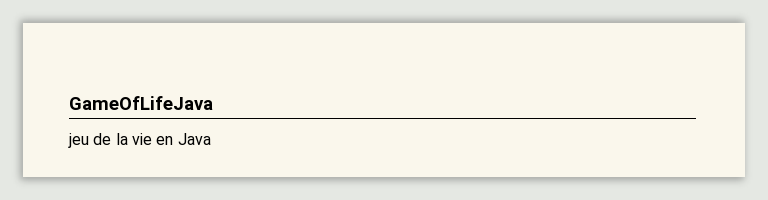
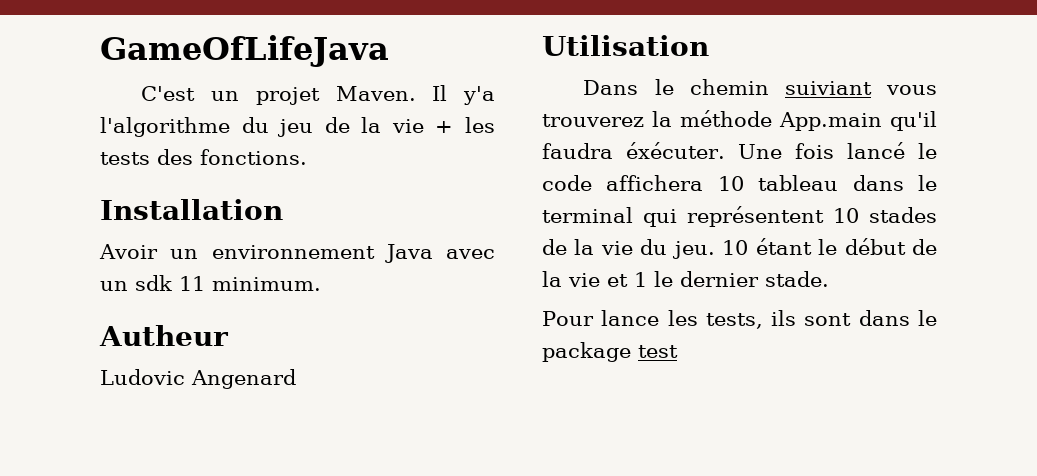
[68,133,211,148] jeu de la vie en Java -> [141,85,495,105] [100,117,495,137] [100,149,307,165] [100,199,283,220] [99,244,495,263] [100,275,321,291] [99,325,229,346] [100,369,296,389] [542,35,709,56] [583,79,937,95] [542,110,937,131] [542,142,937,159] [542,175,937,191] [542,206,937,227] [542,238,937,259] [542,271,829,287] [542,310,937,329] [542,342,678,362] C'est un projet Maven. Il y'a l'algorithme du jeu de la vie + les tests des fonctions. // Installation // Avoir un environnement Java avec un sdk 11 minimum. // Autheur // Ludovic Angenard // Utilisation // Dans le chemin suiviant vous trouverez la méthode App.main qu'il faudra éxécuter. Une fois lancé le code affichera 10 tableau dans le terminal qui représentent 10 stades de la vie du jeu. 10 étant le début de la vie et 1 le dernier stade. // Pour lance les tests, ils sont dans le package test

